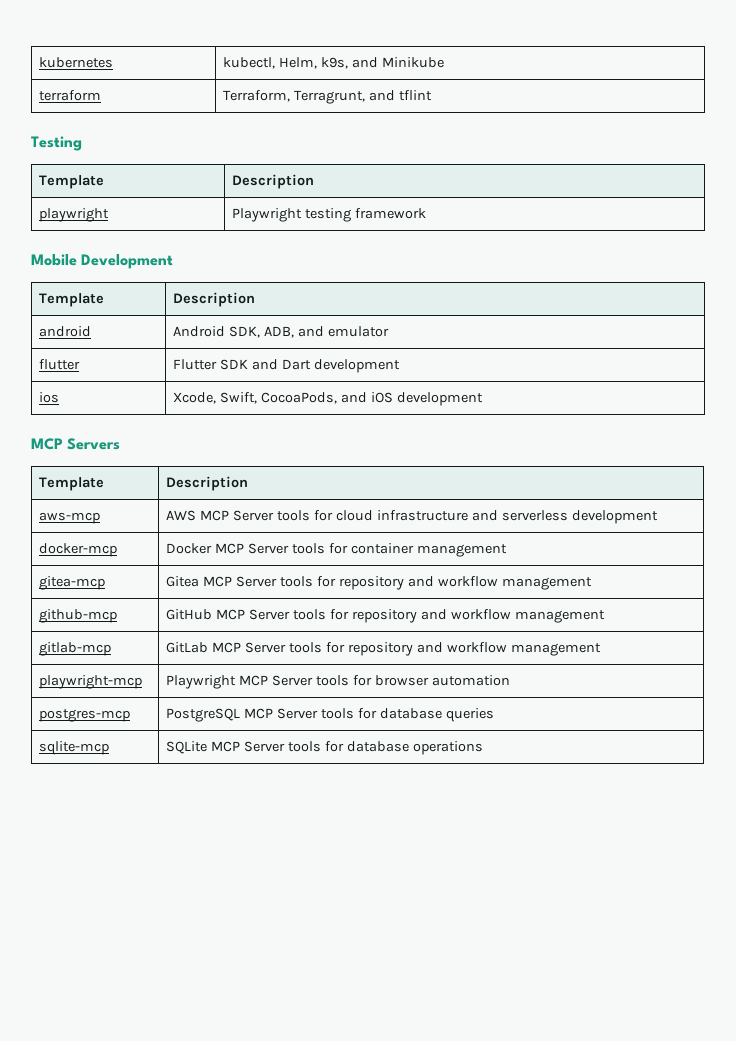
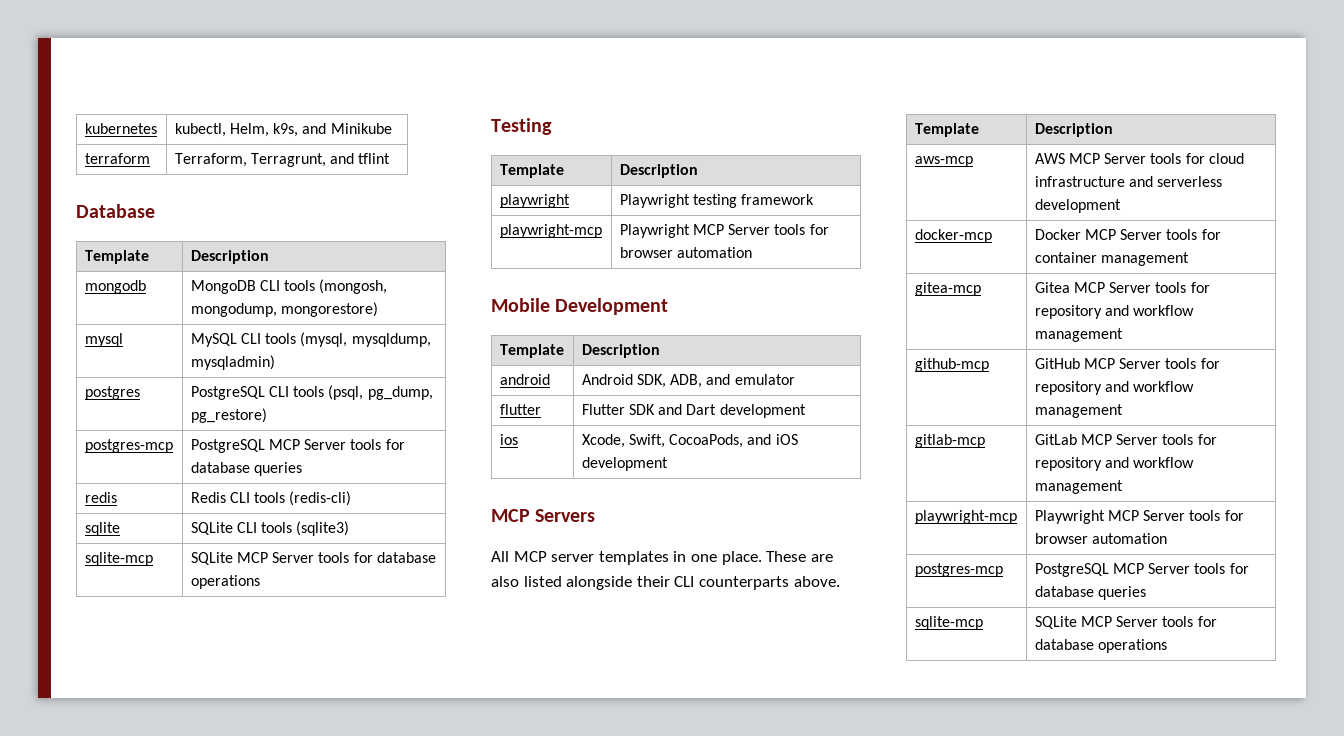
(433, 95) none -> [76,204,155,218] [84,250,149,264] [190,250,269,264] [84,280,146,294] [190,279,388,294] [190,302,379,317] [84,333,123,347] [190,332,431,347] [190,355,275,370] [84,386,140,400] [190,385,433,400] [190,408,267,423] [84,439,173,453] [190,439,405,453] [190,462,303,476] [84,492,117,503] [190,491,352,506] [84,522,120,536] [190,521,350,536] [84,552,153,566] [190,552,436,565] [190,575,260,589] // Database // Template | Description // mongodb | MongoDB CLI tools (mongosh, mongodump, mongorestore) // mysql | MySQL CLI tools (mysql, mysqldump, mysqladmin) // postgres | PostgreSQL CLI tools (psql, pg_dump, pg_restore) // postgres-mcp | PostgreSQL MCP Server tools for database queries // redis | Redis CLI tools (redis-cli) // sqlite | SQLite CLI tools (sqlite3) // sqlite-mcp | SQLite MCP Server tools for database operations
(427, 213) none -> [499,224,602,238] [619,224,829,238] [619,247,753,258] // playwright-mcp | Playwright MCP Server tools for browser automation
(121, 444) none -> [491,551,833,565] [491,576,840,590] // All MCP server templates in one place. These are also listed alongside their CLI counterparts above.

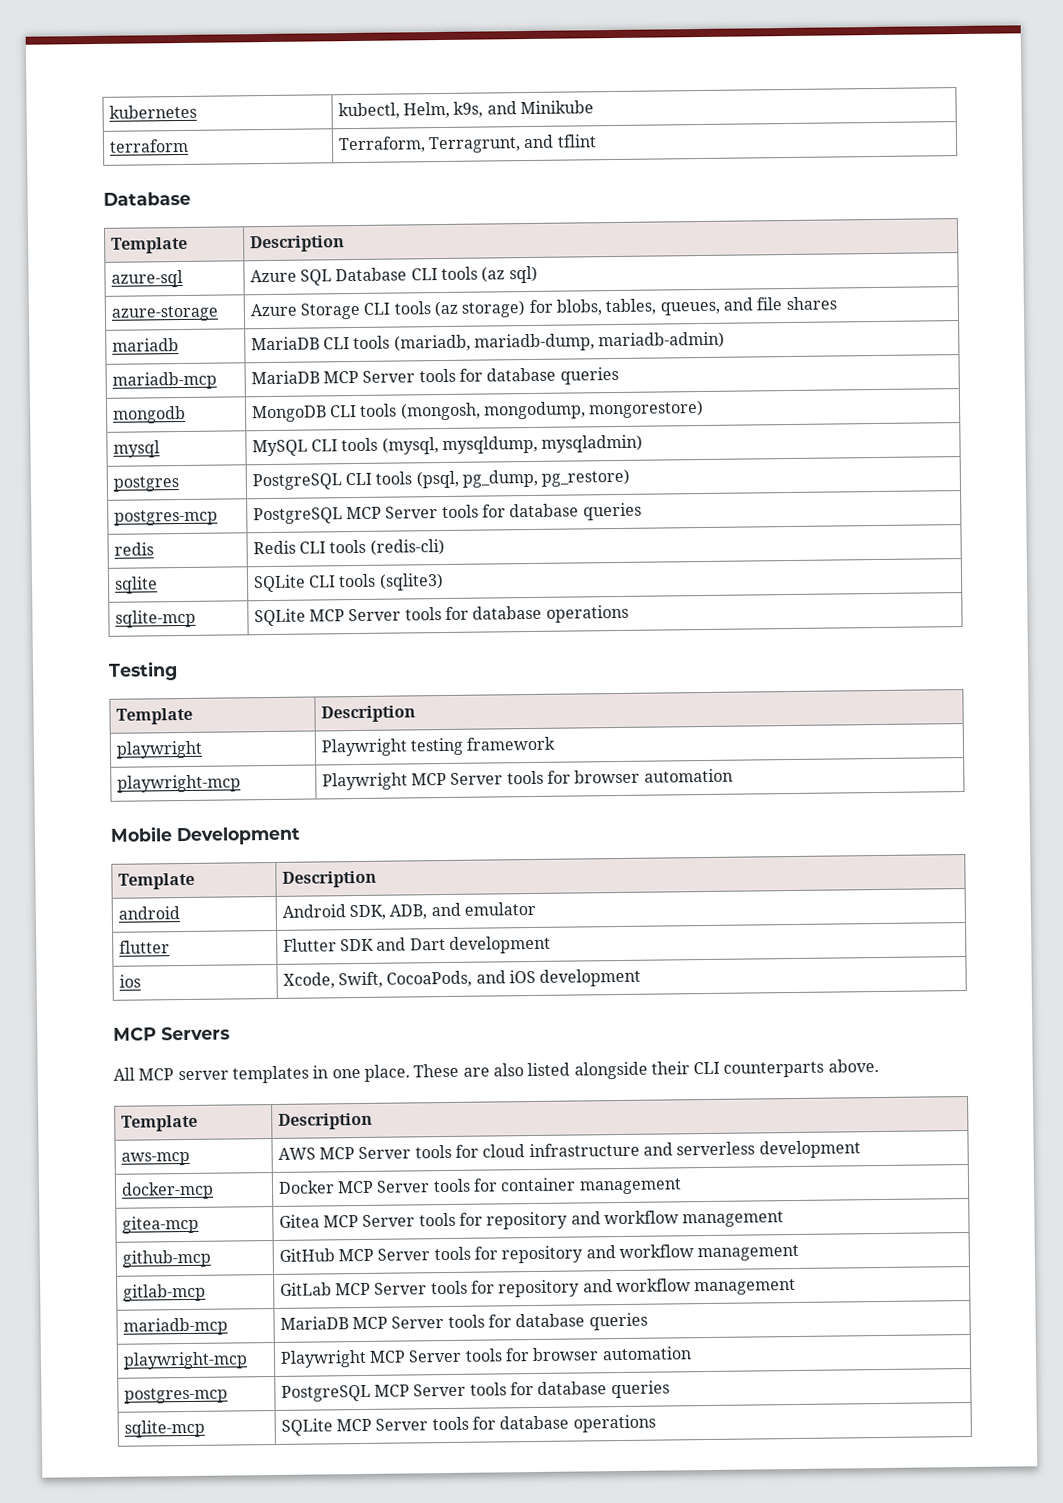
(269, 257) none -> [110,269,183,288] [249,265,538,286] [110,305,219,322] [249,296,837,320] [111,338,179,352] [250,331,726,352] [111,371,217,390] [250,366,619,385] // azure-sql | Azure SQL Database CLI tools (az sql) // azure-storage | Azure Storage CLI tools (az storage) for blobs, tables, queues, and file shares // mariadb | MariaDB CLI tools (mariadb, mariadb-dump, mariadb-admin) // mariadb-mcp | MariaDB MCP Server tools for database queries
(1123, 487) none -> [122,1317,228,1336] [279,1312,648,1331] // mariadb-mcp | MariaDB MCP Server tools for database queries

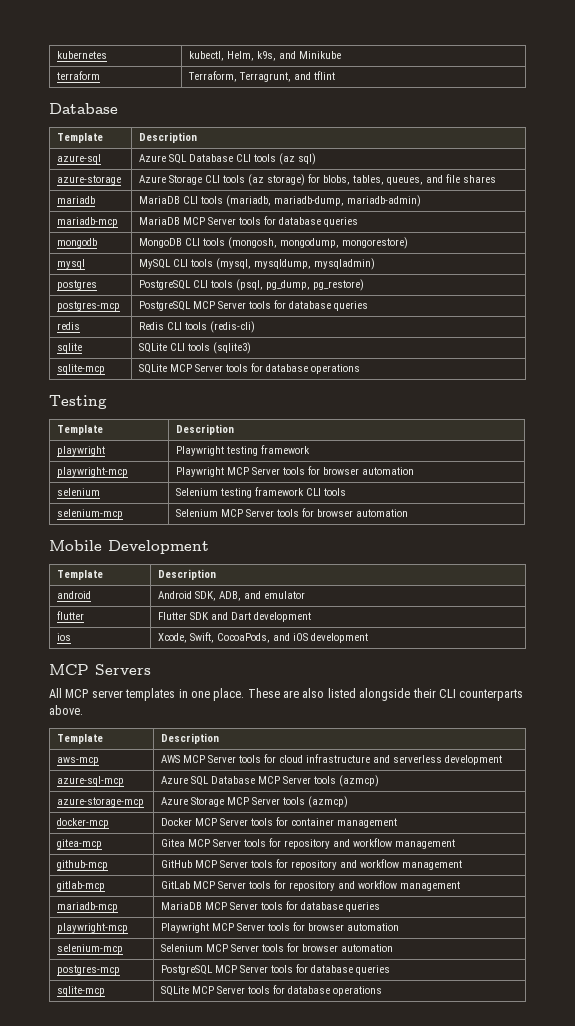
(733, 775) none -> [56,488,100,496] [175,487,346,498] [56,509,123,519] [175,508,408,517] // selenium | Selenium testing framework CLI tools // selenium-mcp | Selenium MCP Server tools for browser automation
(861, 1149) none -> [56,776,124,786] [160,775,379,787] [56,797,144,807] [160,796,348,808] // azure-sql-mcp | Azure SQL Database MCP Server tools (azmcp) // azure-storage-mcp | Azure Storage MCP Server tools (azmcp)
(692, 1353) none -> [56,944,123,954] [160,943,393,952] // selenium-mcp | Selenium MCP Server tools for browser automation

